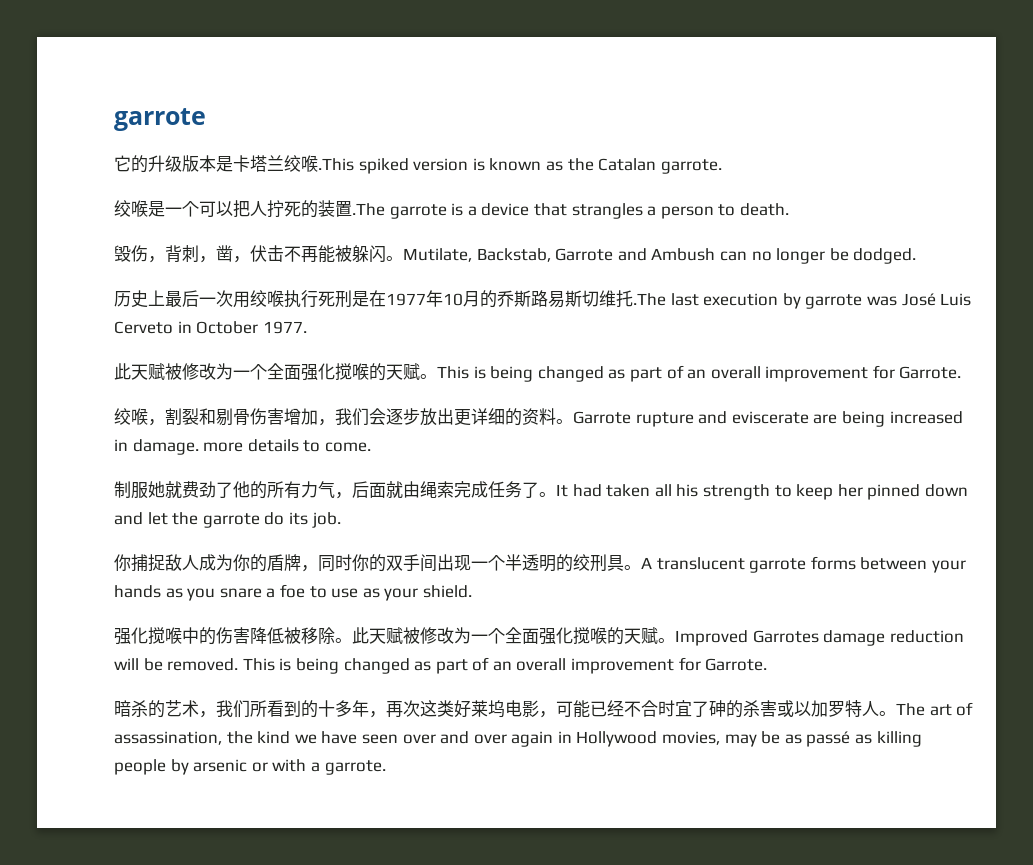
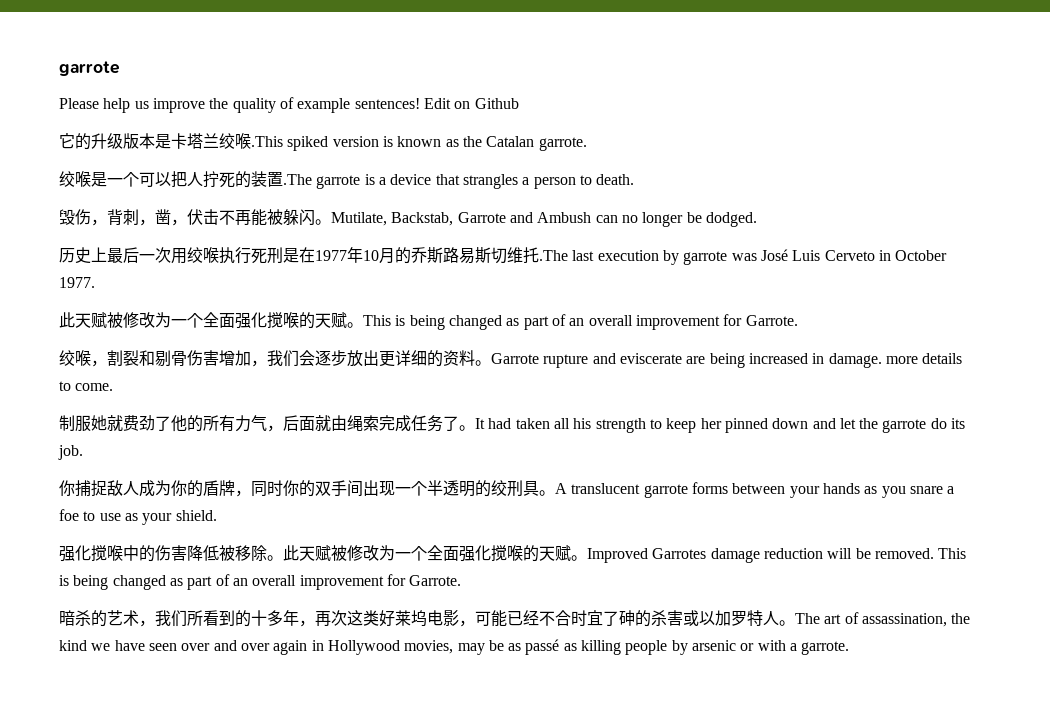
[114,108,206,131] garrote -> [59,61,120,76] [59,97,519,113] garrote // Please help us improve the quality of example sentences! Edit on Github

